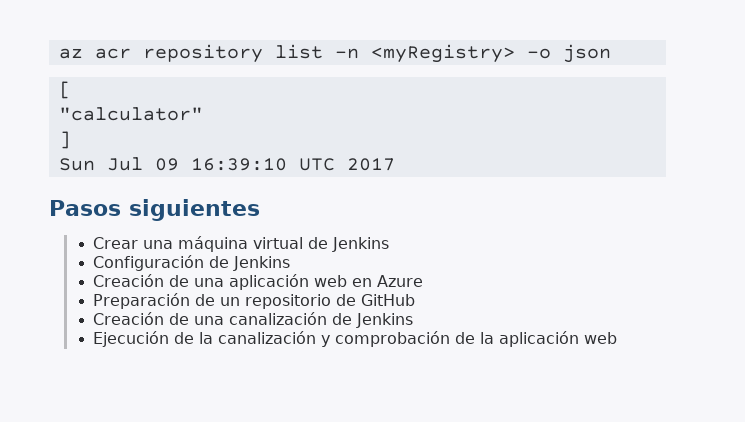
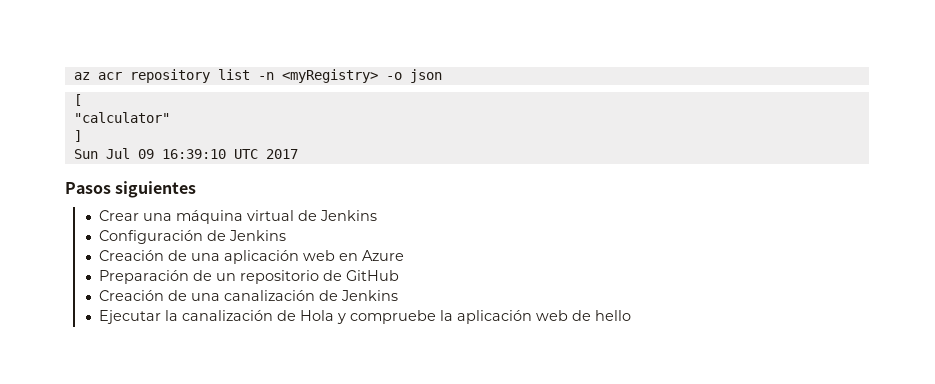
[93,331,476,347] Ejecución de la canalización y comprobación de -> [98,310,436,324] Ejecutar la canalización de Hola y compruebe
(618, 338) none -> [571,310,631,321] de hello

